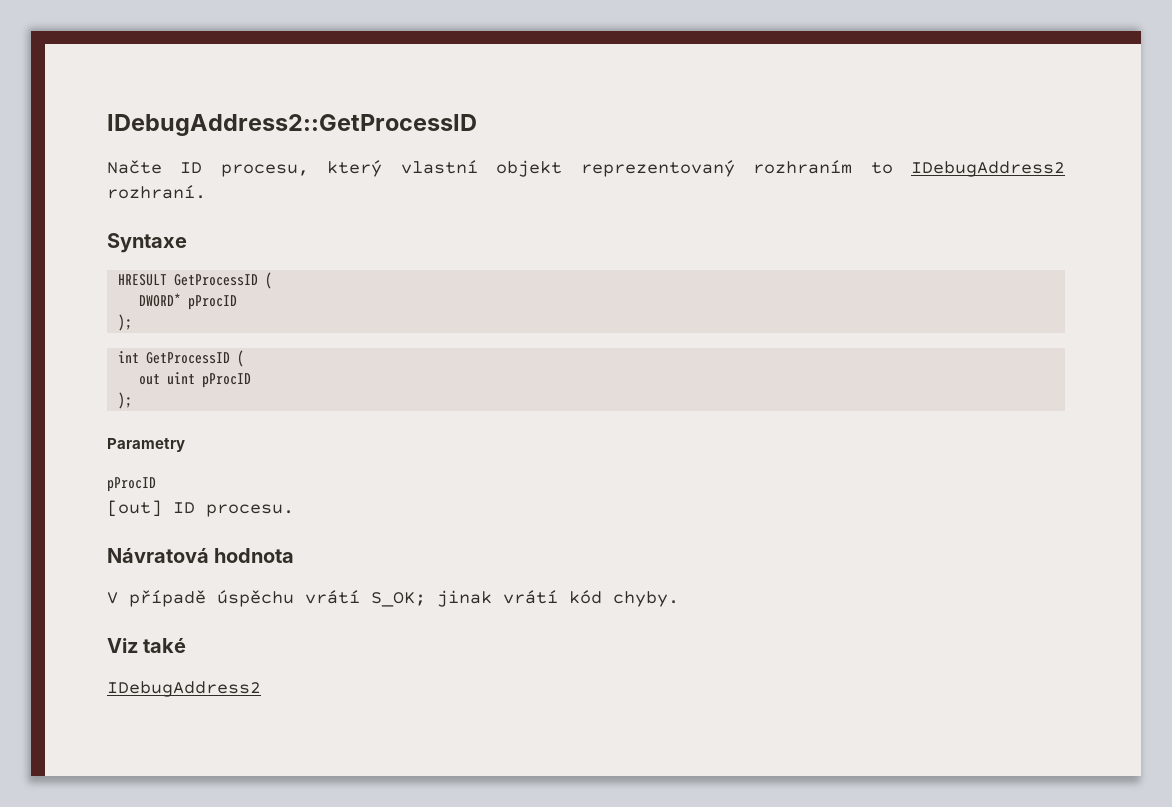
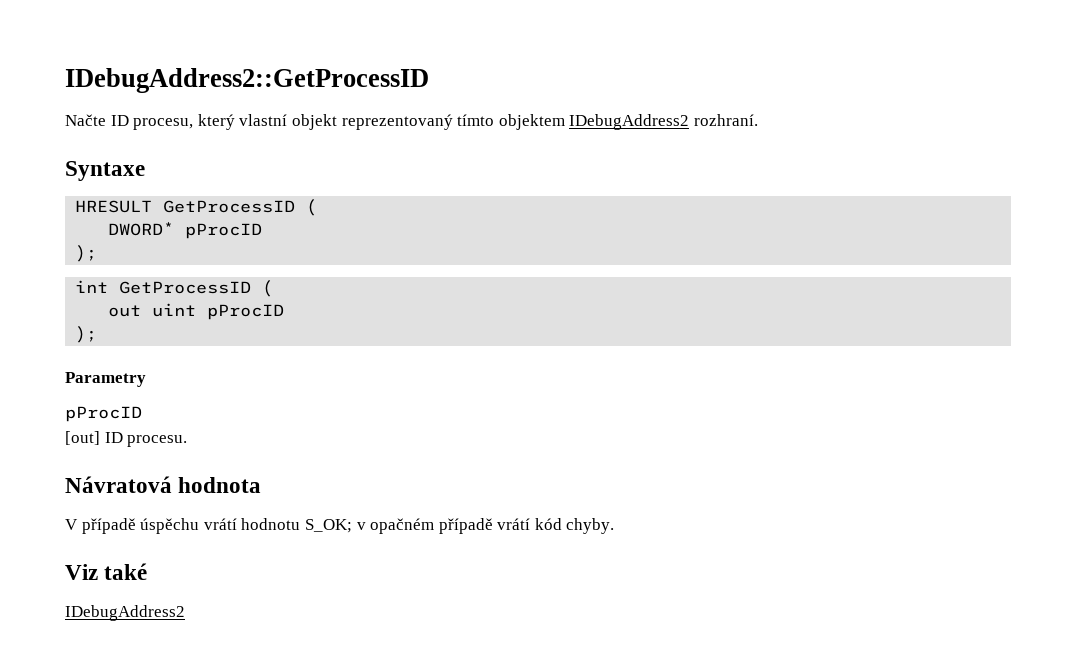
[753,160,893,174] rozhraním to -> [457,114,565,130] tímto objektem
[371,590,492,607] S_OK; jinak -> [241,518,493,534] hodnotu S_OK; v opačném případě

